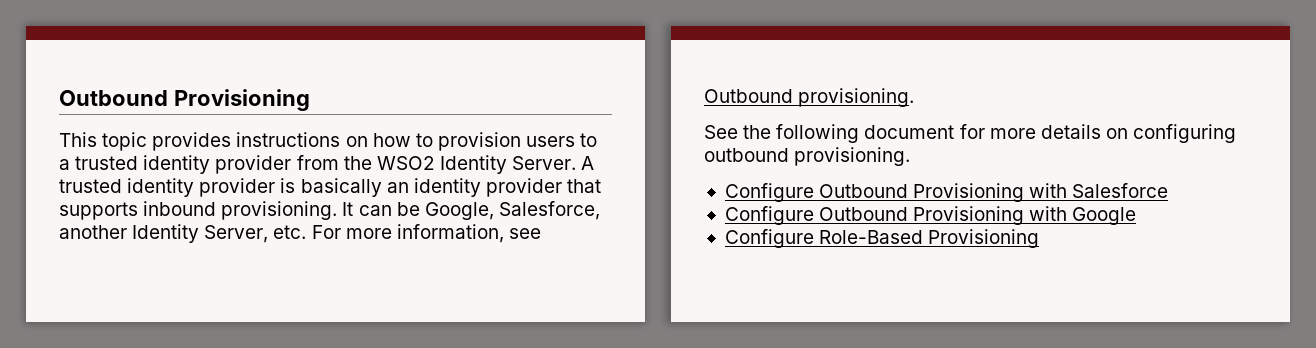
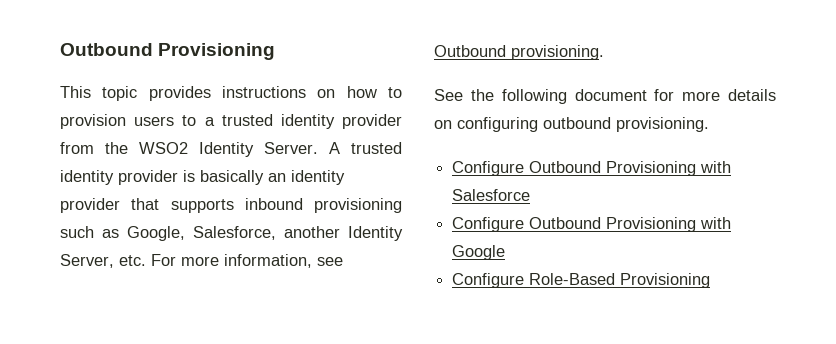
[221,201,420,220] provisioning. It can be -> [314,198,402,213] [60,226,119,238] provisioning such as

